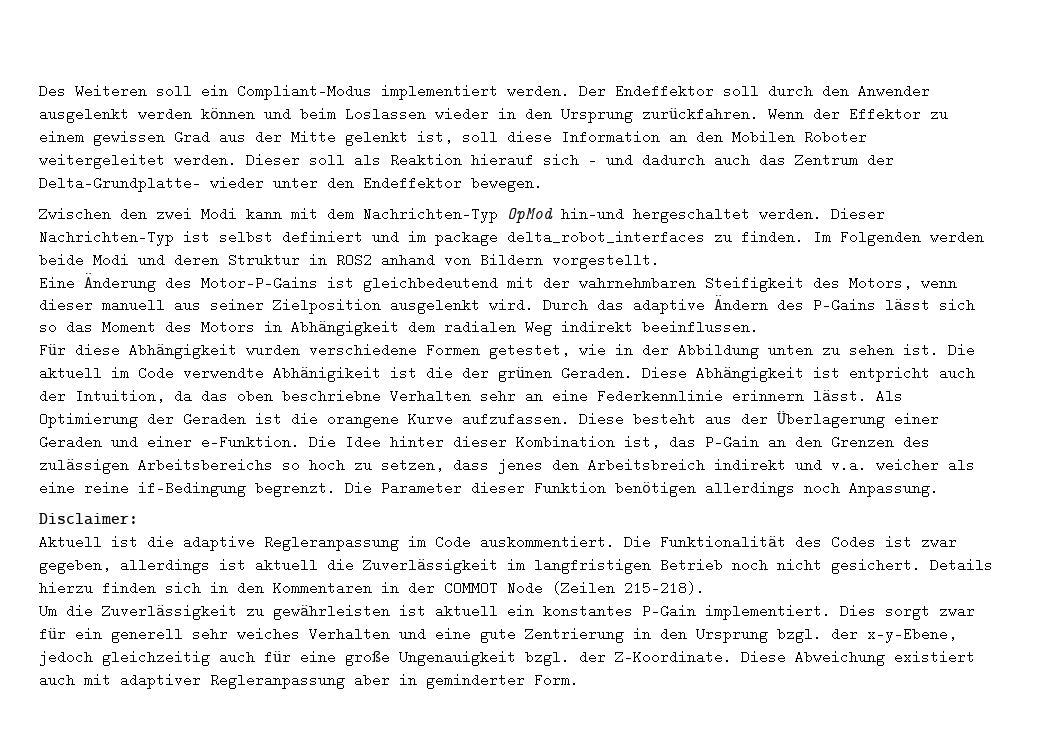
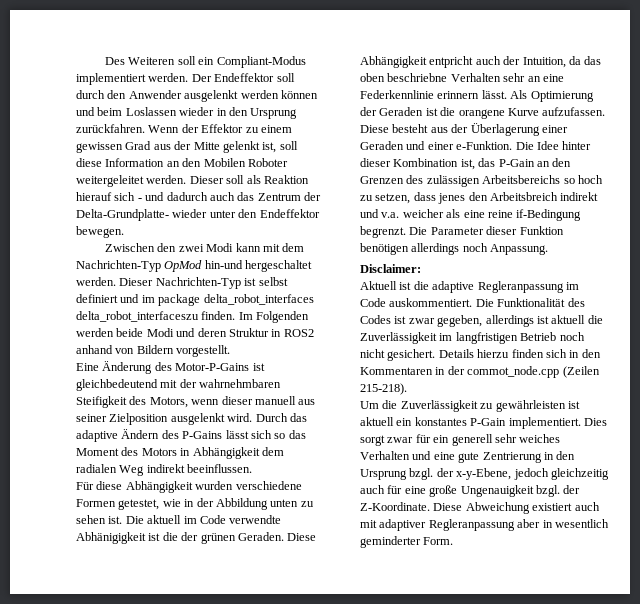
[714,235,732,242] zu -> [76,311,199,322] delta_robot_interfaceszu
[273,366,381,382] Abhänigikeit -> [76,532,146,544] Abhänigigkeit
[813,367,840,378] ist -> (427, 62) none
[444,581,543,595] COMMOT Node -> [467,366,560,378] commot_node.cpp
(417, 679) none -> [554,519,609,528] wesentlich

